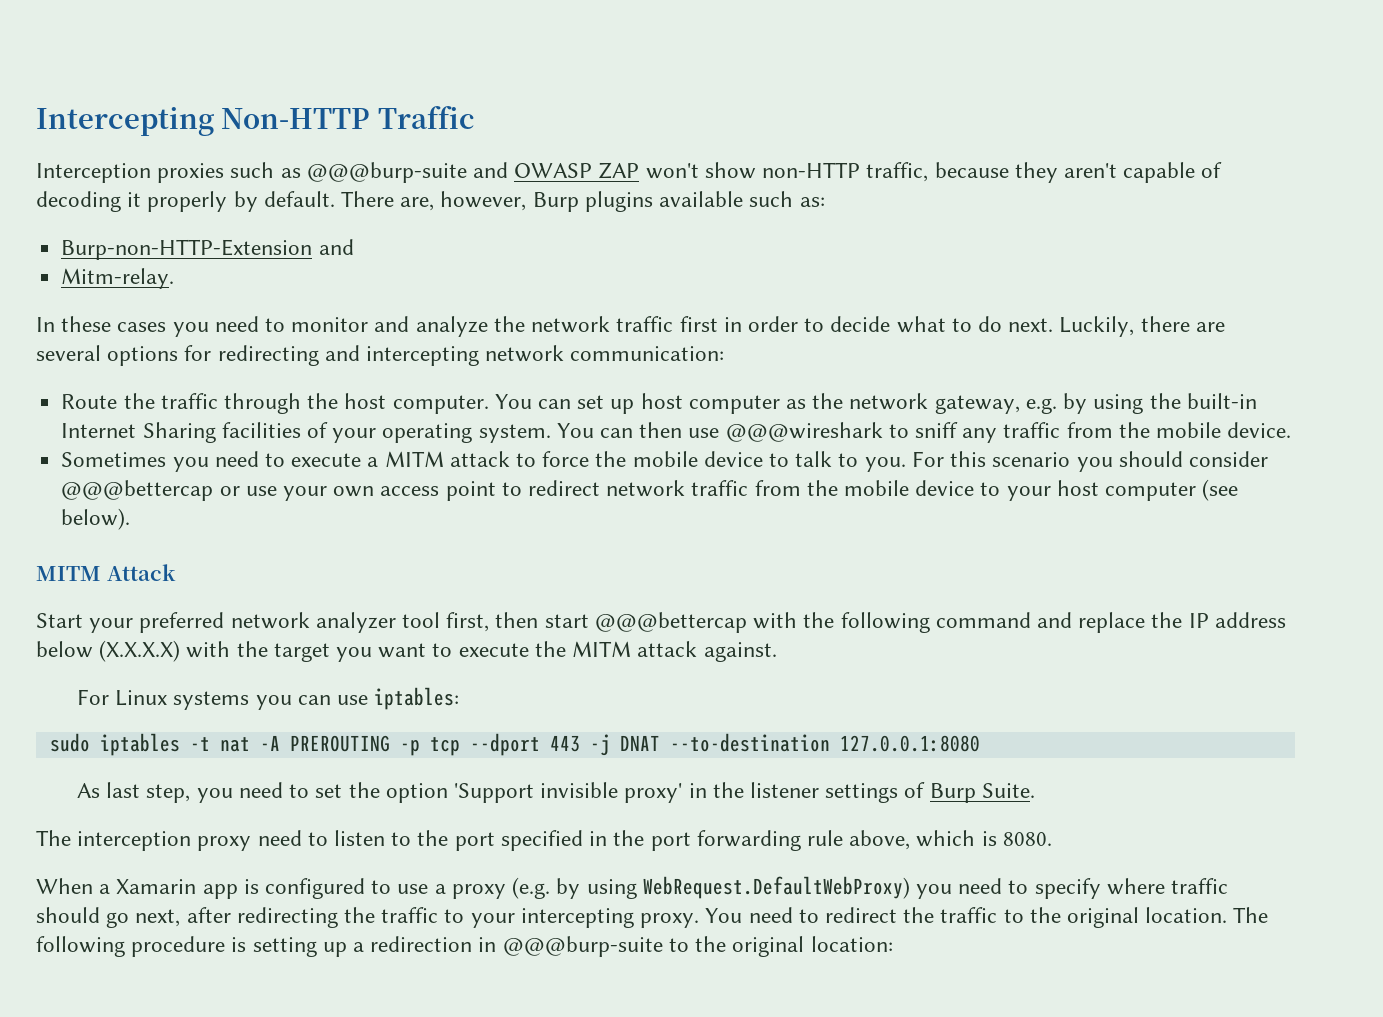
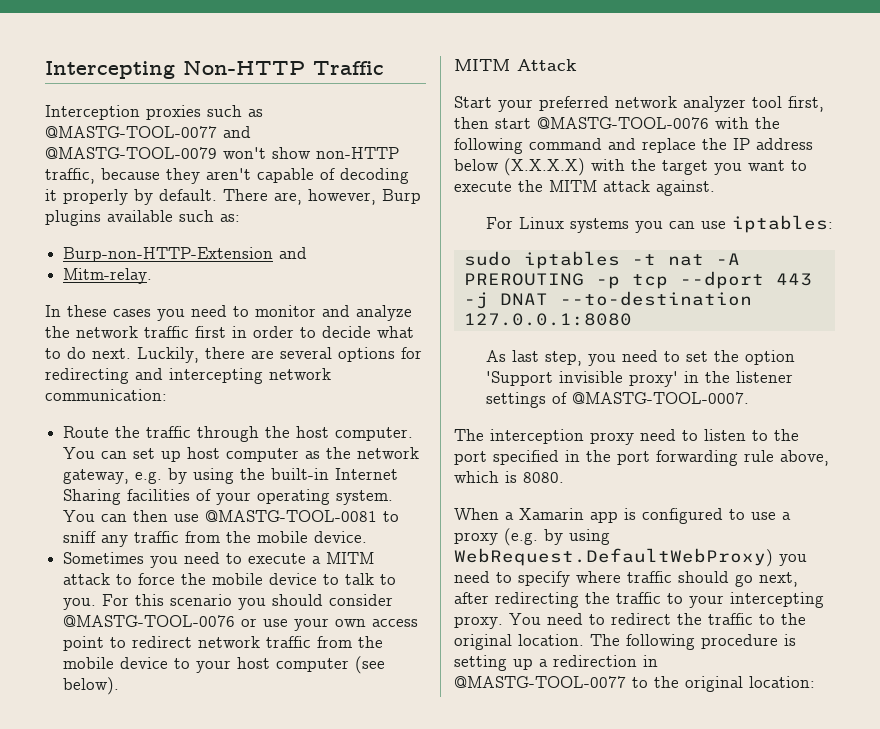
[306,162,640,183] @@@burp-suite and OWASP ZAP -> [45,126,251,138] [45,147,217,159] @MASTG-TOOL-0077 and @MASTG-TOOL-0079
[725,422,883,442] @@@wireshark -> [205,510,378,522] @MASTG-TOOL-0081
[61,480,214,501] @@@bettercap -> [63,615,236,627] @MASTG-TOOL-0076
[594,612,747,633] @@@bettercap -> [537,117,709,129] @MASTG-TOOL-0076
[929,783,1035,803] Burp Suite. -> [571,392,749,404] @MASTG-TOOL-0007.
[502,936,663,957] @@@burp-suite -> [454,676,626,688] @MASTG-TOOL-0077

